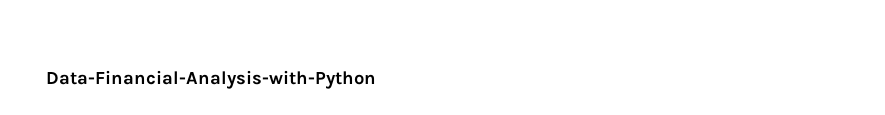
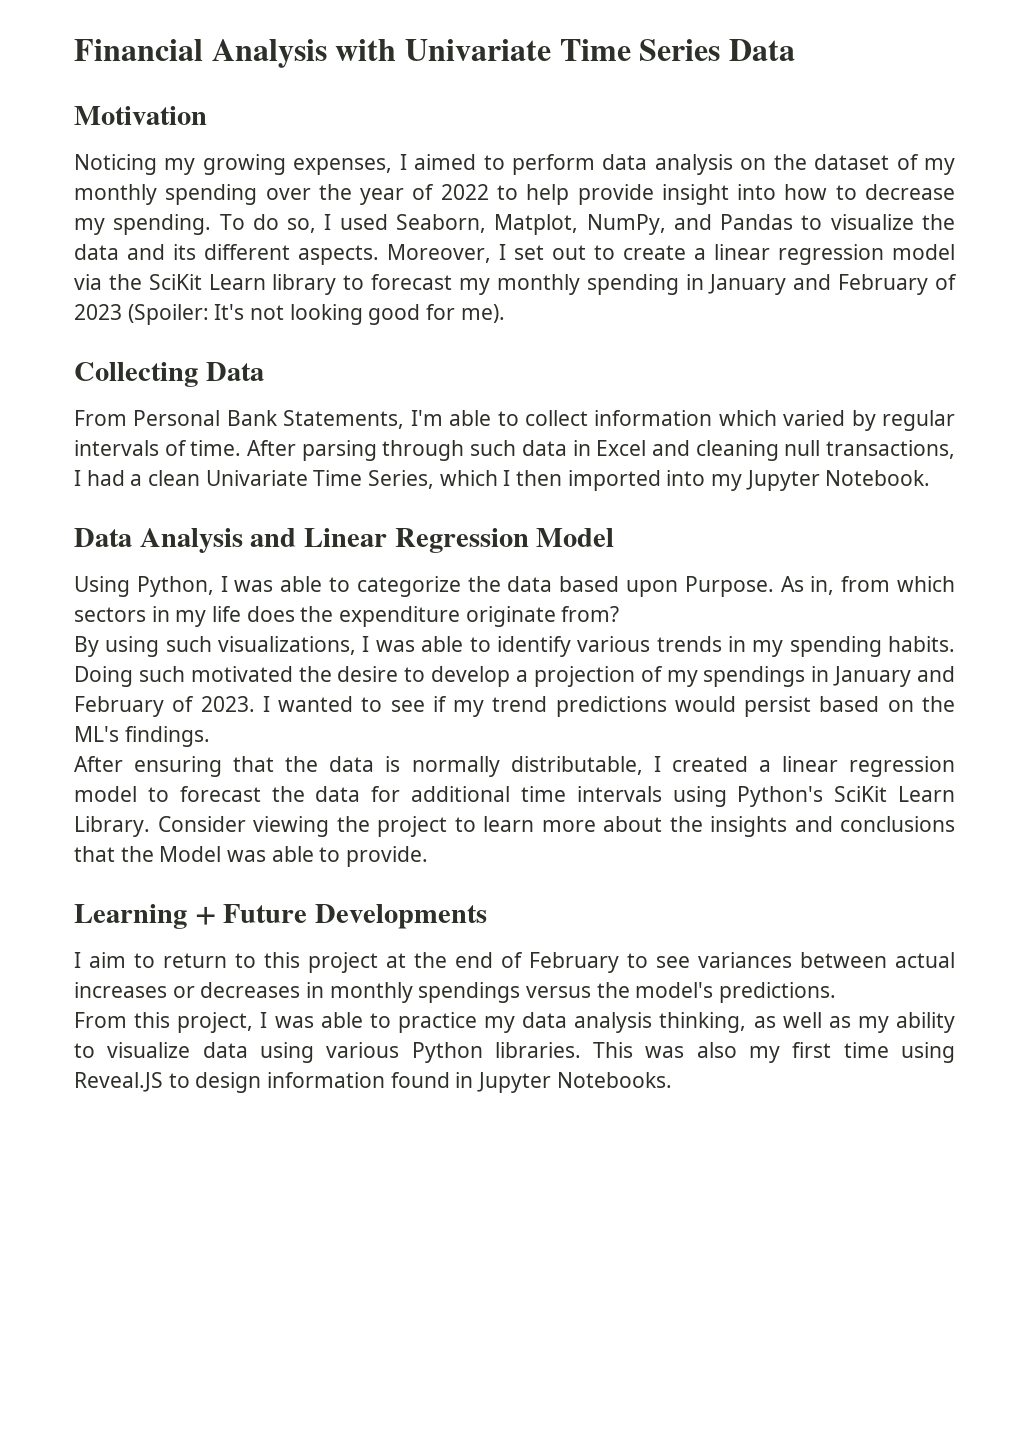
[46,70,376,89] Data-Financial-Analysis-with-Python -> [74,39,795,68] [74,106,207,125] [74,154,956,175] [74,184,956,205] [74,214,956,235] [74,244,955,265] [74,274,958,295] [74,304,505,325] [74,362,264,387] [74,410,955,431] [74,440,956,461] [74,470,931,491] [74,528,615,553] [74,576,955,597] [74,606,620,627] [74,636,955,657] [74,666,955,687] [74,696,955,717] [74,726,210,747] [74,756,956,777] [74,786,956,807] [74,816,955,837] [74,846,429,867] [74,904,488,929] [74,952,955,973] [74,982,837,1003] [74,1012,955,1033] [74,1042,955,1063] [74,1072,672,1093] Financial Analysis with Univariate Time Series Data // Motivation // Noticing my growing expenses, I aimed to perform data analysis on the dataset of my monthly spending over the year of 2022 to help provide insight into how to decrease my spending. To do so, I used Seaborn, Matplot, NumPy, and Pandas to visualize the data and its different aspects. Moreover, I set out to create a linear regression model via the SciKit Learn library to forecast my monthly spending in January and February of 2023 (Spoiler: It's not looking good for me). // Collecting Data // From Personal Bank Statements, I'm able to collect information which varied by regular intervals of time. After parsing through such data in Excel and cleaning null transactions, I had a clean Univariate Time Series, which I then imported into my Jupyter Notebook. // Data Analysis and Linear Regression Model // Using Python, I was able to categorize the data based upon Purpose. As in, from which sectors in my life does the expenditure originate from? // By using such visualizations, I was able to identify various trends in my spending habits. Doing such motivated the desire to develop a projection of my spendings in January and February of 2023. I wanted to see if my trend predictions would persist based on the ML's findings. // After ensuring that the data is normally distributable, I created a linear regression model to forecast the data for additional time intervals using Python's SciKit Learn Library. Consider viewing the project to learn more about the insights and conclusions that the Model was able to provide. // Learning + Future Developments // I aim to return to this project at the end of February to see variances between actual increases or decreases in monthly spendings versus the model's predictions. // From this project, I was able to practice my data analysis thinking, as well as my ability to visualize data using various Python libraries. This was also my first time using Reveal.JS to design information found in Jupyter Notebooks.

